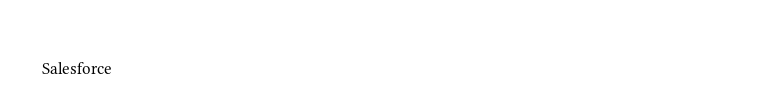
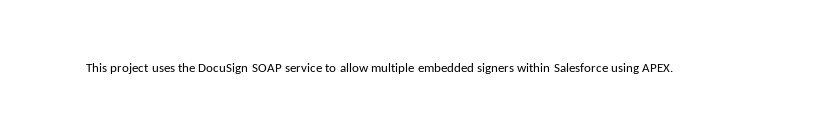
[42,62,112,74] Salesforce -> [85,63,674,74] This project uses the DocuSign SOAP service to allow multiple embedded signers within Salesforce using APEX.

